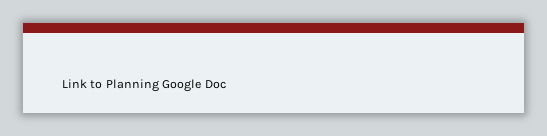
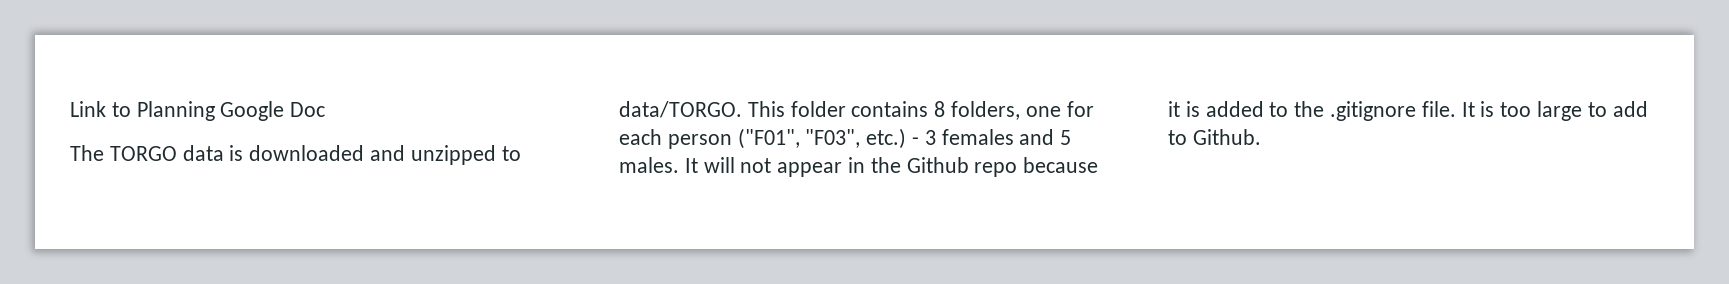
(226, 84) none -> [70,145,521,165] [619,101,1094,120] [619,128,1072,149] [619,157,1099,177] [1168,101,1648,121] [1168,129,1261,145] // The TORGO data is downloaded and unzipped to data/TORGO. This folder contains 8 folders, one for each person ("F01", "F03", etc.) - 3 females and 5 males. It will not appear in the Github repo because it is added to the .gitignore file. It is too large to add to Github.

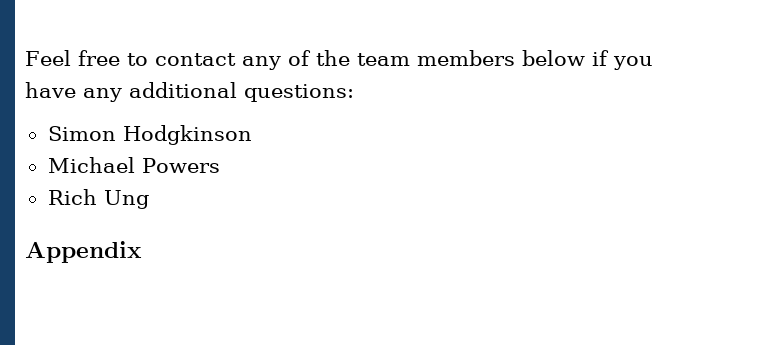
[70,101,326,121] [70,145,521,165] [619,101,1094,120] [619,128,1072,149] [619,157,1099,177] [1168,101,1648,121] [1168,129,1261,145] Link to Planning Google Doc // The TORGO data is downloaded and unzipped to data/TORGO. This folder contains 8 folders, one for each person ("F01", "F03", etc.) - 3 females and 5 males. It will not appear in the Github repo because it is added to the .gitignore file. It is too large to add to Github. -> [25,50,653,70] [25,82,354,102] [47,125,252,145] [47,157,220,173] [47,189,149,209] [25,241,142,263] Feel free to contact any of the team members below if you have any additional questions: // Simon Hodgkinson // Michael Powers // Rich Ung // Appendix

